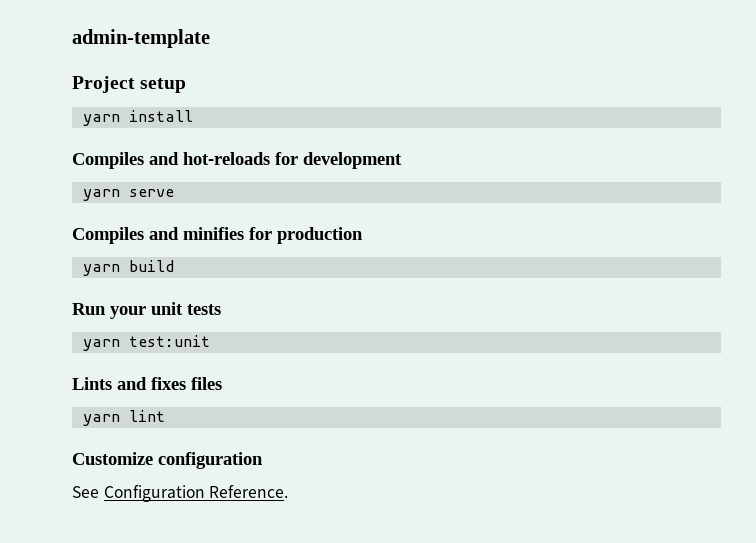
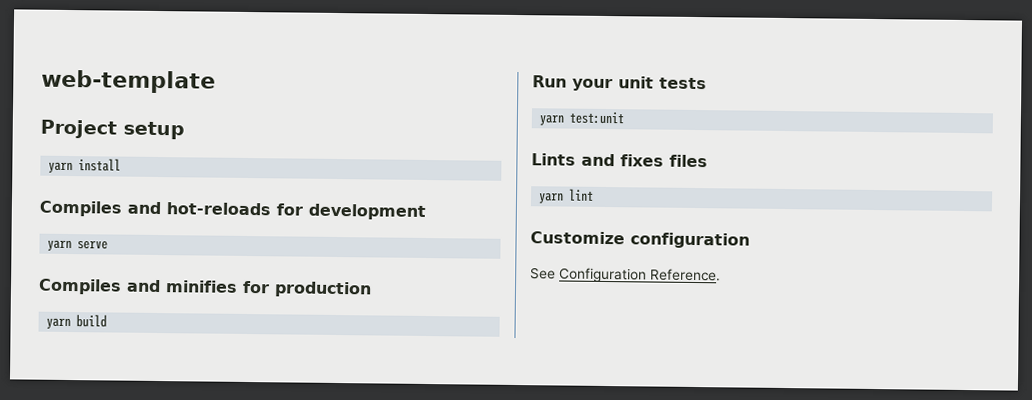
[72,29,210,48] admin-template -> [41,69,216,94] web-template

